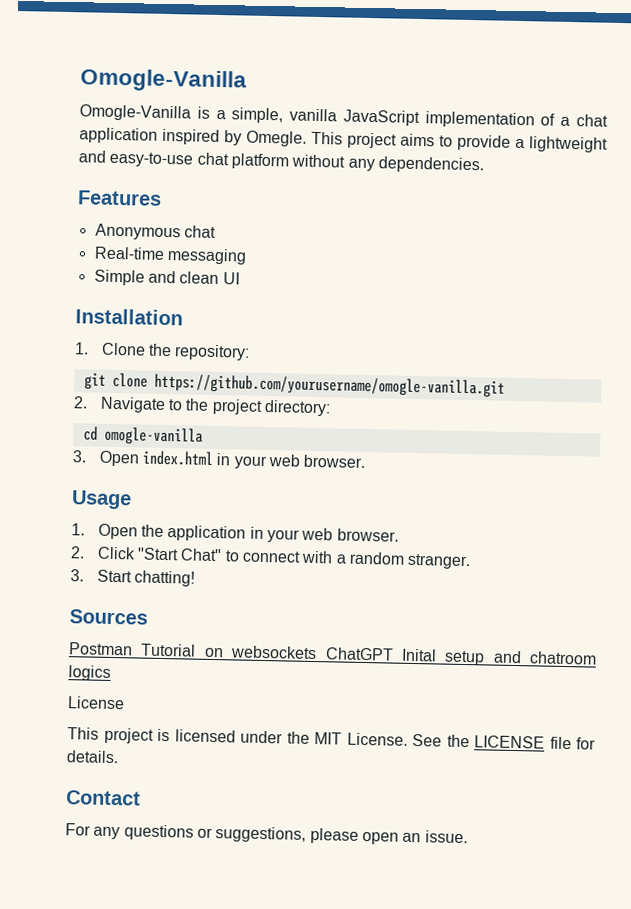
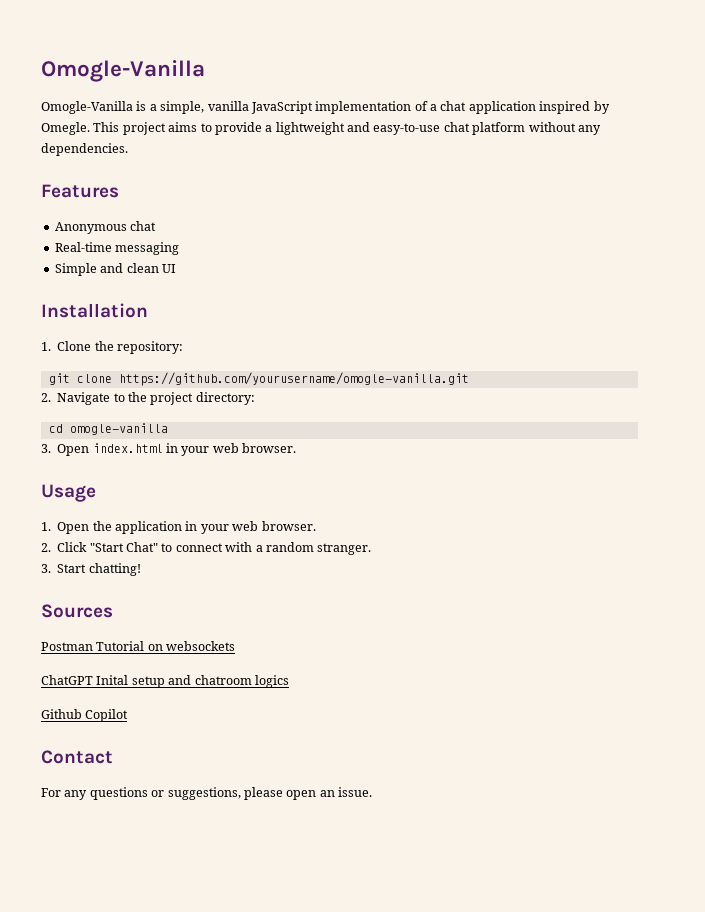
(318, 652) none -> (236, 646) //
[67,696,125,710] [67,727,596,750] [66,750,119,764] License // This project is licensed under the MIT License. See the LICENSE file for details. -> [41,709,129,722] Github Copilot

